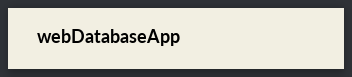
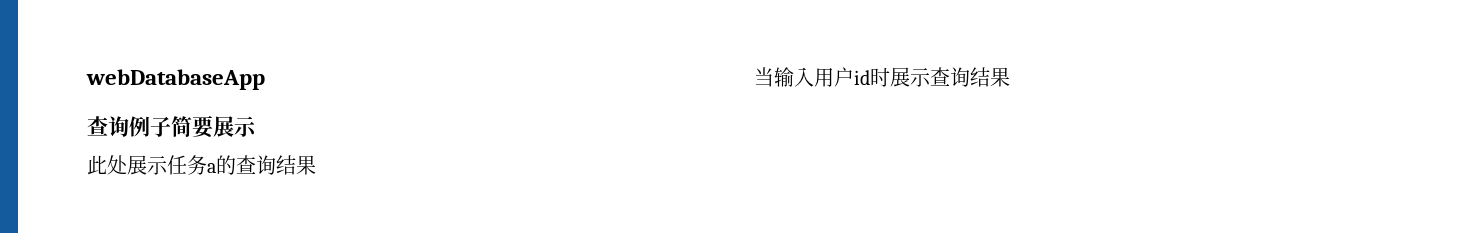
(180, 37) none -> [87,115,257,138] [87,155,316,175] [754,67,1010,87] // 查询例子简要展示 // 此处展示任务a的查询结果 // 当输入用户id时展示查询结果

